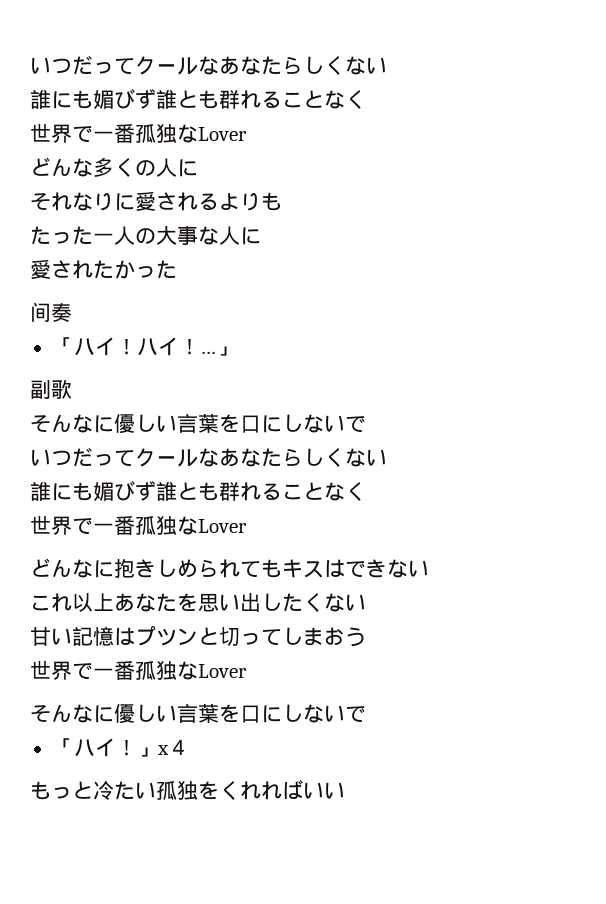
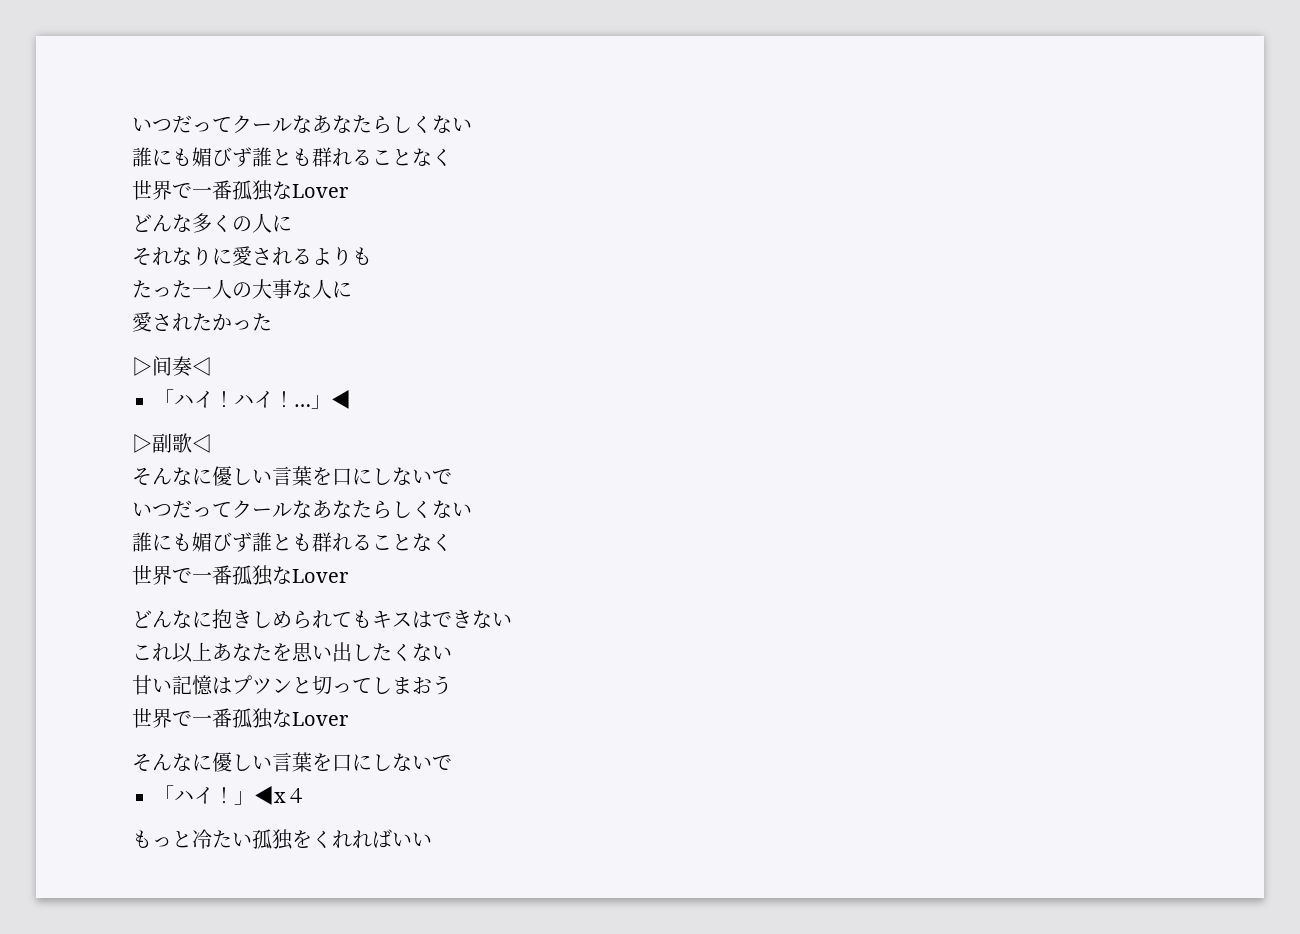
(177, 269) none -> [132,357,152,376] ▷
(72, 313) none -> [192,357,212,376] ◁
(237, 351) // -> [331,390,351,409] [132,434,152,453] ◀ // ▷
(72, 389) none -> [192,434,212,453] ◁
[156,745,169,755] x -> [254,786,286,805] ◀x

